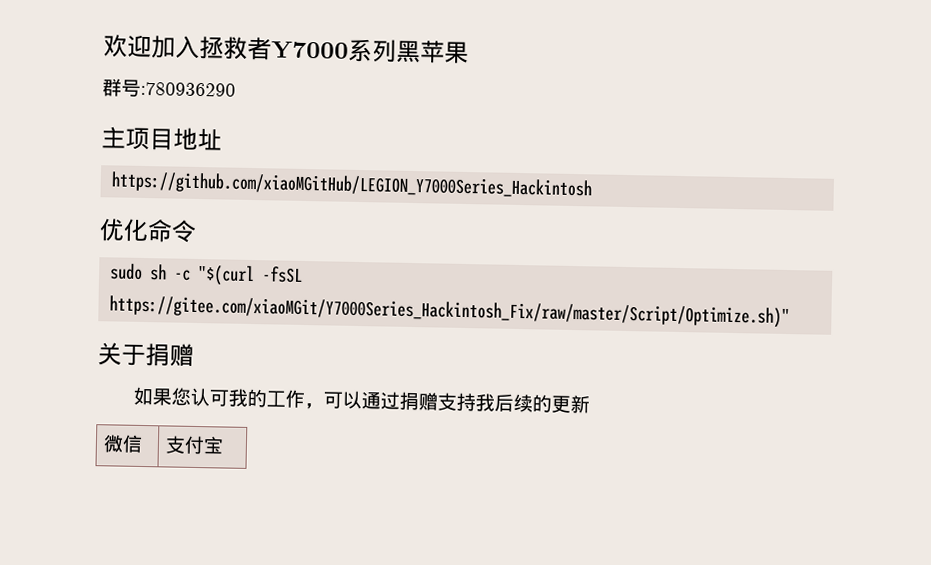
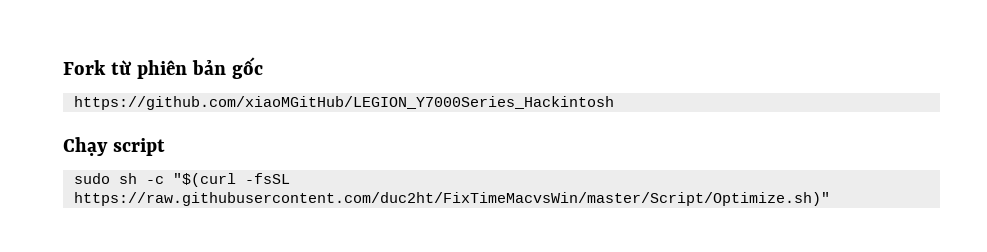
[103,34,469,65] [102,78,236,97] [101,126,222,151] 欢迎加入拯救者Y7000系列黑苹果 // 群号:780936290 // 主项目地址 -> [63,57,263,79] Fork từ phiên bản gốc
[99,218,197,243] 优化命令 -> [63,137,165,156] Chạy script
[109,295,791,329] [97,342,194,367] [133,386,591,414] [103,434,144,454] [165,435,225,455] https://gitee.com/xiaoMGit/Y7000Series_Hackintosh_Fix/raw/master/Script/Optimize.sh)" // 关于捐赠 // 如果您认可我的工作，可以通过捐赠支持我后续的更新 // 微信 | 支付宝 -> [73,192,830,206] https://raw.githubusercontent.com/duc2ht/FixTimeMacvsWin/master/Script/Optimize.sh)"

